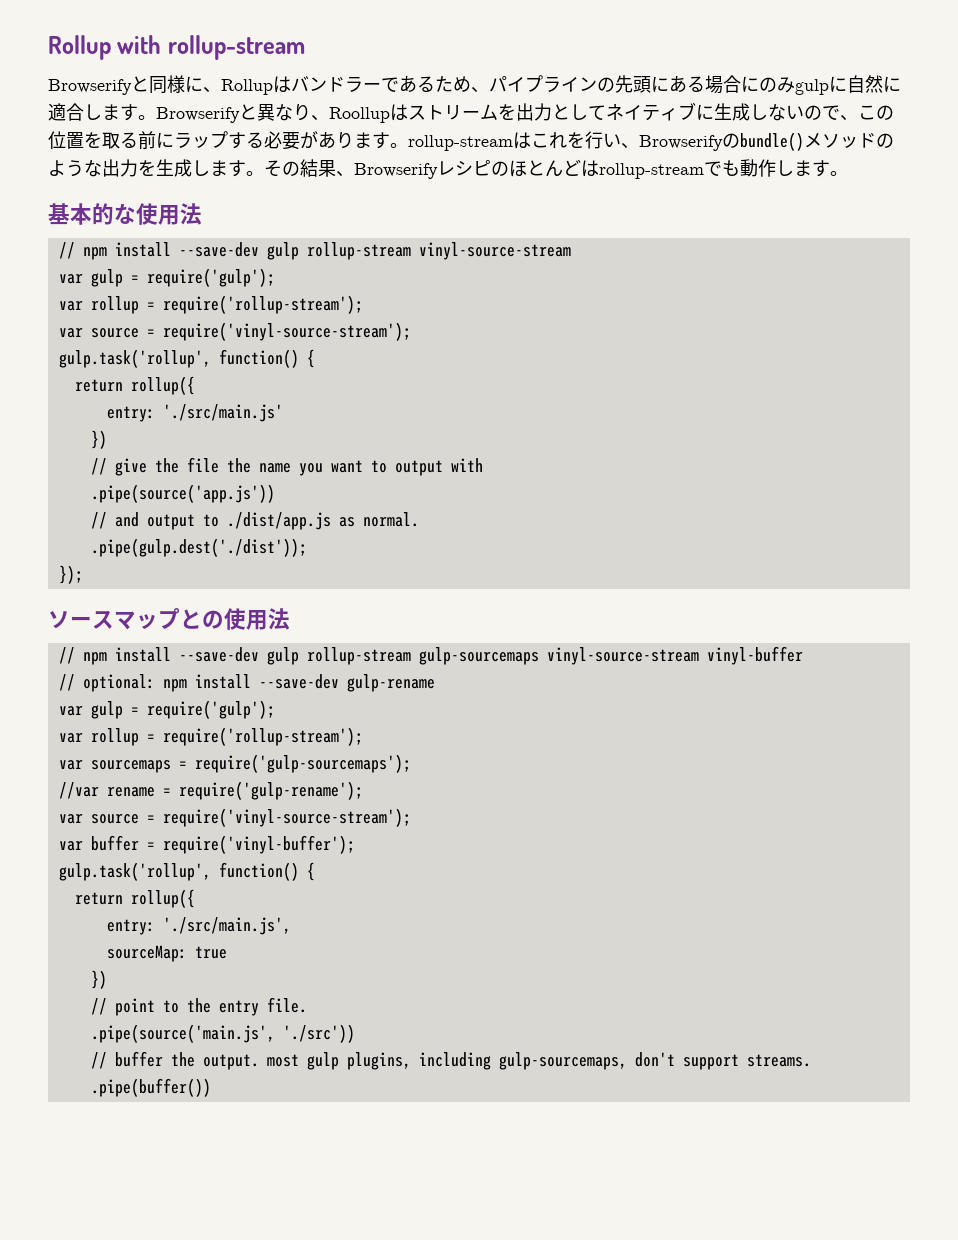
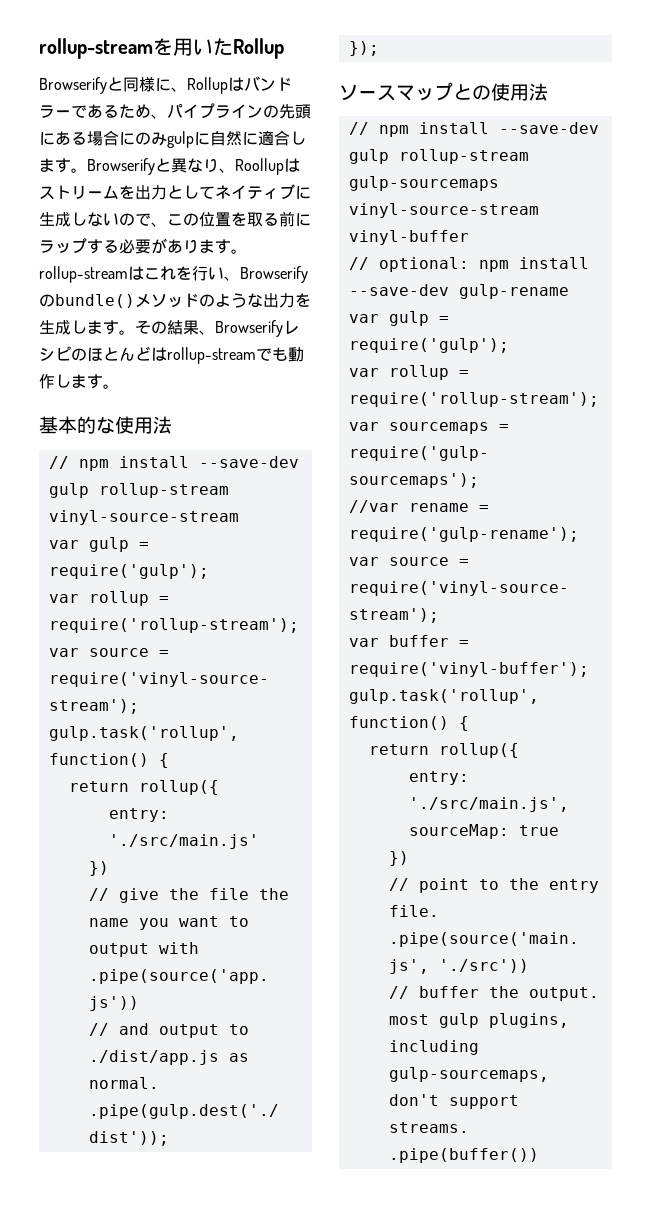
[48,35,305,60] Rollup with rollup-stream -> [39,38,284,59] rollup-streamを用いたRollup

